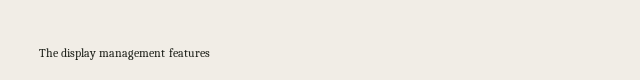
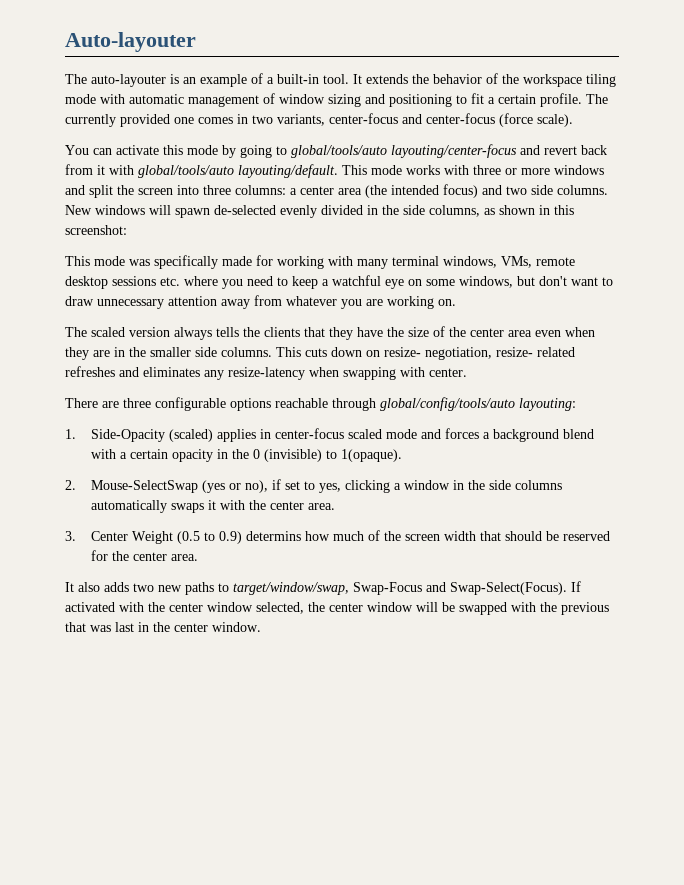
[39,48,210,60] The display management features -> [65,32,196,52] [65,73,616,87] [65,93,608,107] [65,113,573,127] [65,144,607,158] [65,164,604,178] [65,184,608,198] [65,205,574,218] [65,225,127,235] [65,255,575,269] [65,275,613,289] [65,295,456,309] [65,326,595,340] [65,347,575,360] [65,366,467,380] [65,397,576,411] [65,428,595,442] [91,449,403,462] [65,479,563,493] [91,500,336,513] [65,530,611,544] [91,550,199,561] [65,581,581,595] [65,602,609,615] [65,622,261,632] Auto-layouter // The auto-layouter is an example of a built-in tool. It extends the behavior of the workspace tiling mode with automatic management of window sizing and positioning to fit a certain profile. The currently provided one comes in two variants, center-focus and center-focus (force scale). // You can activate this mode by going to global/tools/auto layouting/center-focus and revert back from it with global/tools/auto layouting/default. This mode works with three or more windows and split the screen into three columns: a center area (the intended focus) and two side columns. New windows will spawn de-selected evenly divided in the side columns, as shown in this screenshot: // This mode was specifically made for working with many terminal windows, VMs, remote desktop sessions etc. where you need to keep a watchful eye on some windows, but don't want to draw unnecessary attention away from whatever you are working on. // The scaled version always tells the clients that they have the size of the center area even when they are in the smaller side columns. This cuts down on resize- negotiation, resize- related refreshes and eliminates any resize-latency when swapping with center. // There are three configurable options reachable through global/config/tools/auto layouting: // 1. Side-Opacity (scaled) applies in center-focus scaled mode and forces a background blend with a certain opacity in the 0 (invisible) to 1(opaque). // 2. Mouse-SelectSwap (yes or no), if set to yes, clicking a window in the side columns automatically swaps it with the center area. // 3. Center Weight (0.5 to 0.9) determins how much of the screen width that should be reserved for the center area. // It also adds two new paths to target/window/swap, Swap-Focus and Swap-Select(Focus). If activated with the center window selected, the center window will be swapped with the previous that was last in the center window.

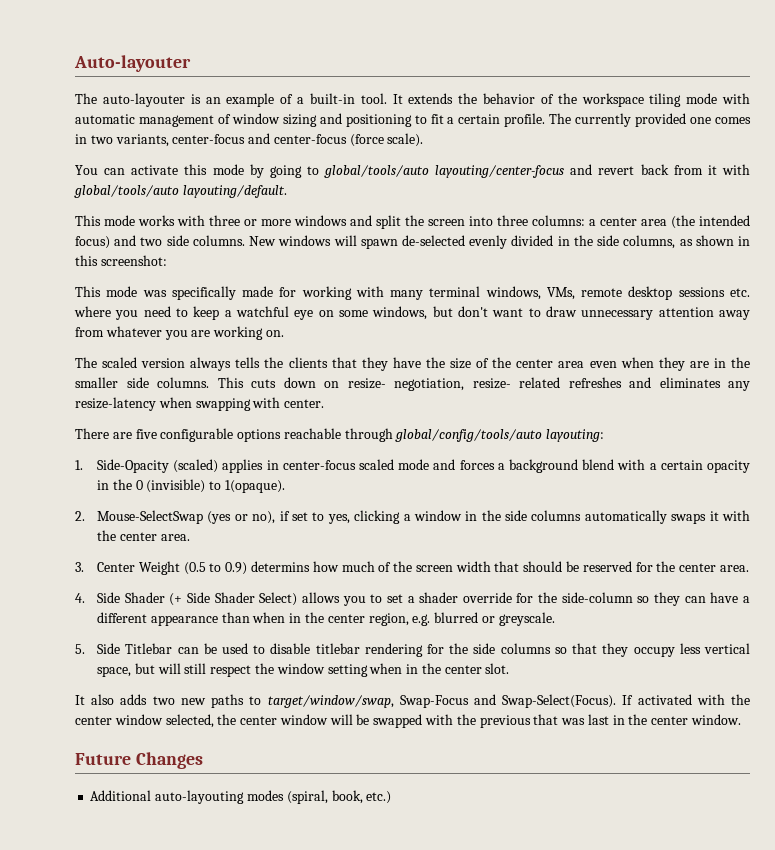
(338, 171) none -> (287, 191) //
[123,398,151,408] three -> [135,429,157,439] five
(199, 557) none -> [75,592,750,606] [97,612,555,626] [75,643,750,657] [97,663,510,677] // 4. Side Shader (+ Side Shader Select) allows you to set a shader override for the side-column so they can have a different appearance than when in the center region, e.g. blurred or greyscale. // 5. Side Titlebar can be used to disable titlebar rendering for the side columns so that they occupy less vertical space, but will still respect the window setting when in the center slot.
(261, 627) none -> [75,752,203,769] [90,790,392,804] // Future Changes // Additional auto-layouting modes (spiral, book, etc.)

